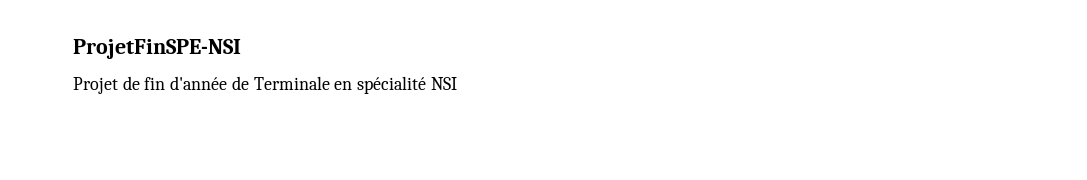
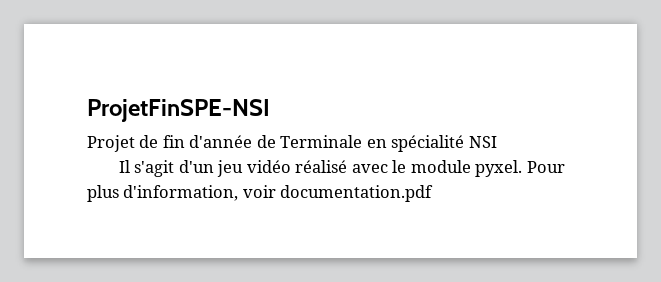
(457, 83) none -> [118,160,565,177] [87,185,434,202] // Il s'agit d'un jeu vidéo réalisé avec le module pyxel. Pour plus d'information, voir documentation.pdf

